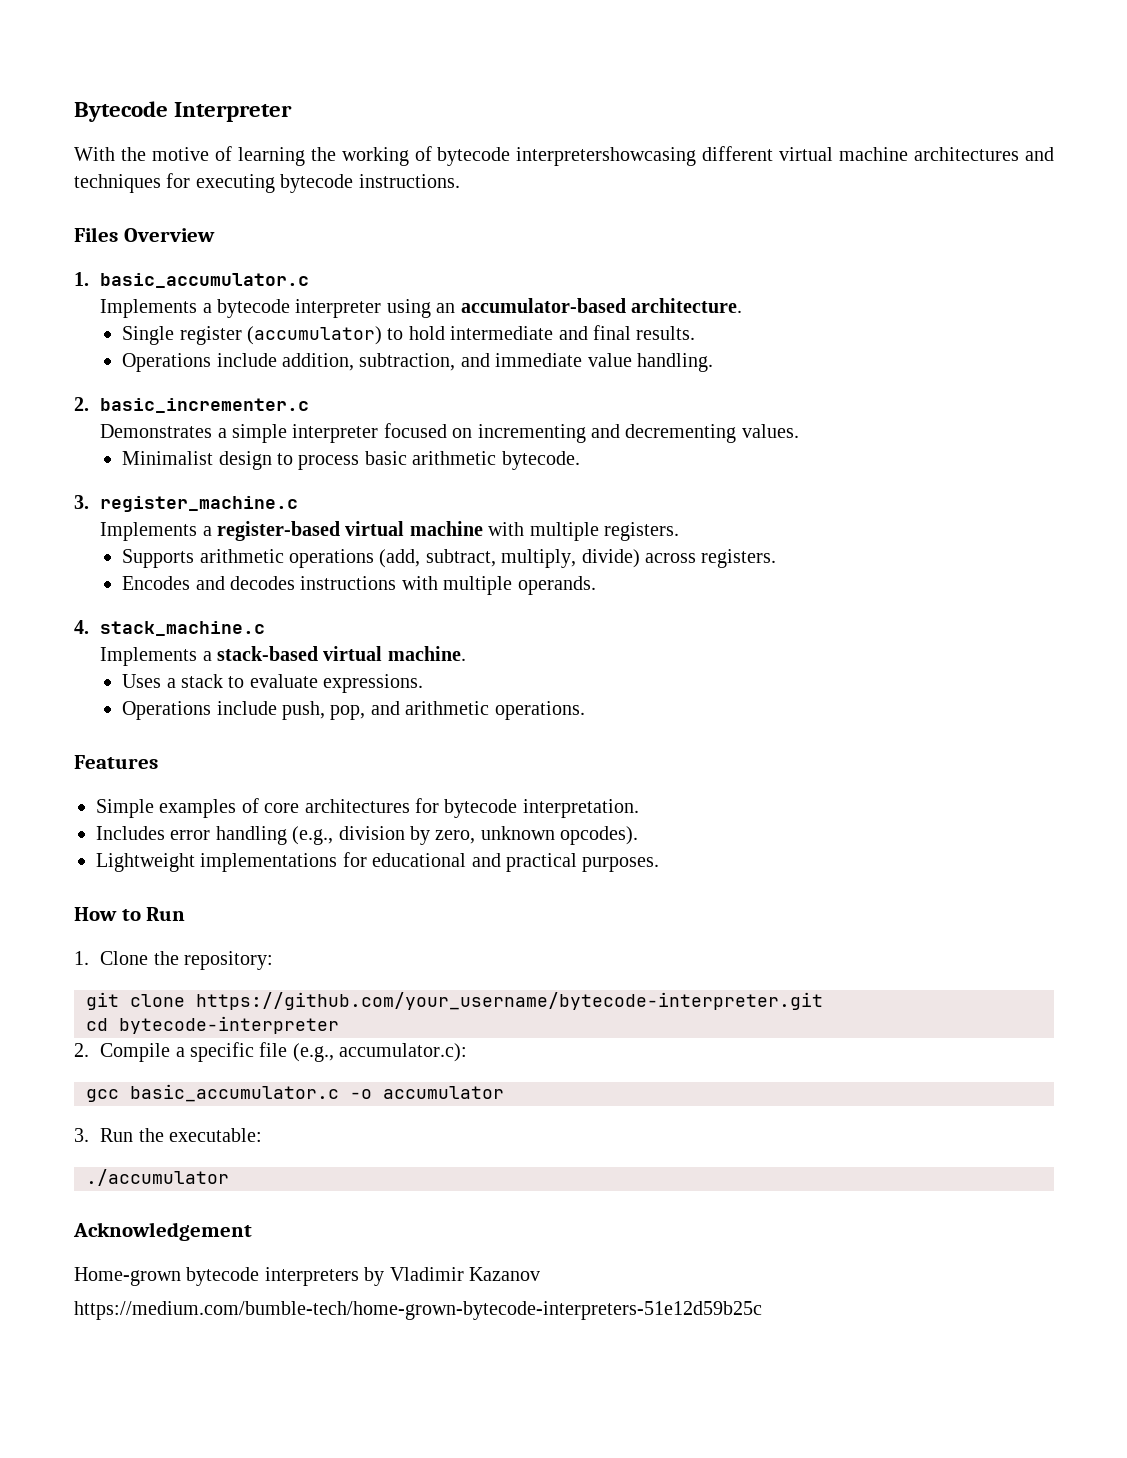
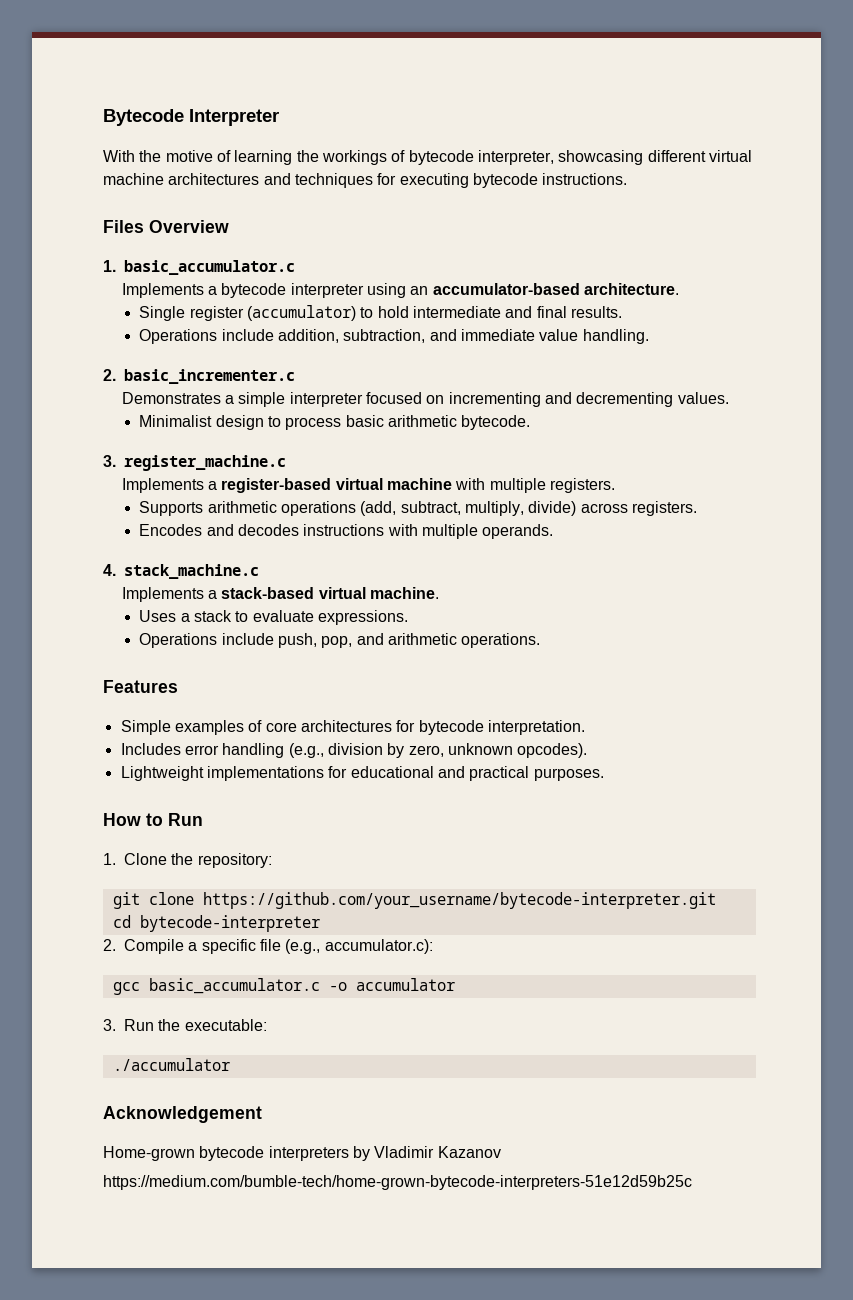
[341,147,409,166] working -> [321,150,387,165] workings
[516,147,697,166] interpretershowcasing -> [477,150,644,165] interpreter, showcasing

